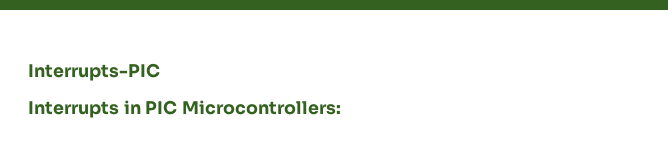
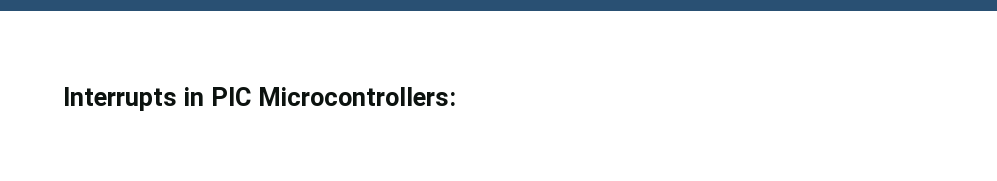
[28,63,160,81] Interrupts-PIC // -> (63, 99) none

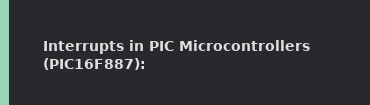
[257,87,456,106] Microcontrollers: -> [179,40,310,51] [43,58,146,70] Microcontrollers (PIC16F887):

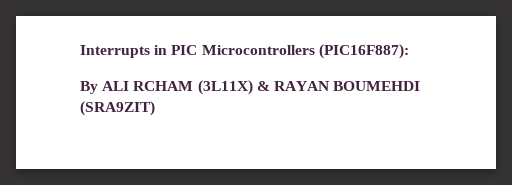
(146, 64) none -> [80,80,421,95] [80,101,155,116] // By ALI RCHAM (3L11X) & RAYAN BOUMEHDI (SRA9ZIT)

